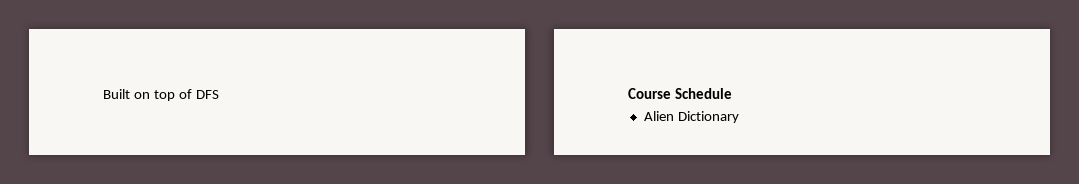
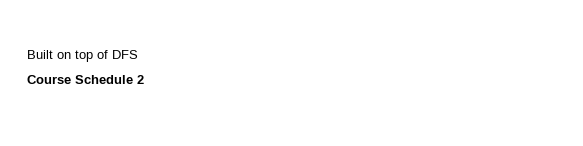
[643,111,739,123] // Alien Dictionary -> [137,75,144,84] 2

